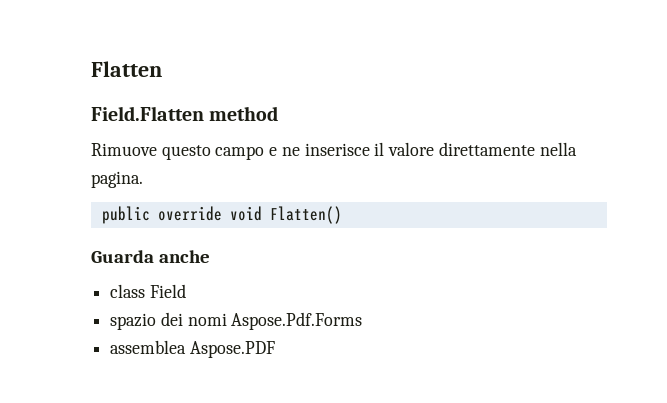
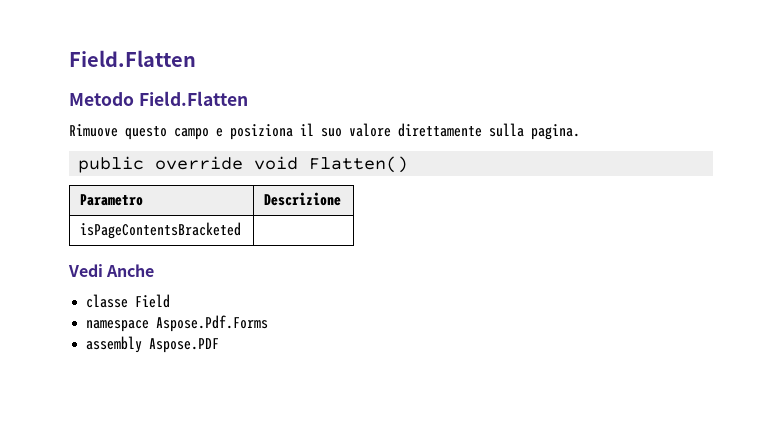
[91,61,162,77] [91,106,279,121] Flatten // Field.Flatten method -> [69,50,196,67] [69,91,248,106] Field.Flatten // Metodo Field.Flatten
[281,142,385,156] ne inserisce il -> [230,123,342,140] posiziona il suo
[539,142,577,156] nella -> [489,123,524,137] sulla
[91,250,210,263] [110,284,186,298] [110,312,227,330] // Guarda anche // class Field // spazio dei nomi -> [80,194,144,206] [264,192,342,206] [80,222,242,239] [68,264,155,277] [86,294,171,308] [86,320,150,332] // Parametro | Descrizione // isPageContentsBracketed | // Vedi Anche // classe Field // namespace
[110,340,187,354] assemblea -> [86,336,143,353] assembly

